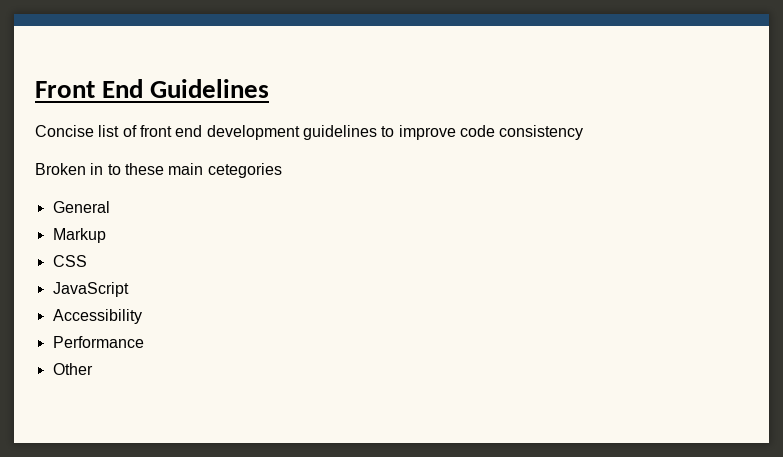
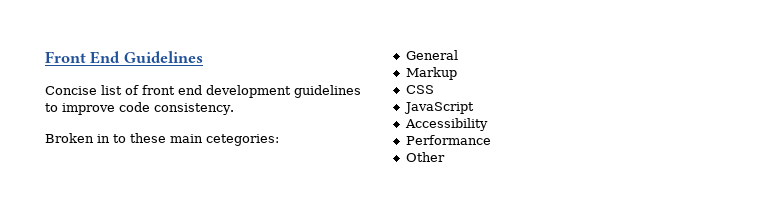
[499,125,584,140] consistency -> [154,103,234,115] consistency.
[207,163,282,178] cetegories -> [206,134,279,146] cetegories:

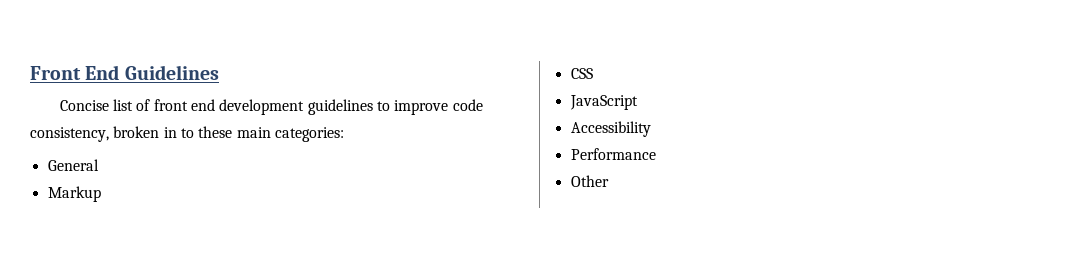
[154,103,234,115] [45,133,94,143] consistency. // Broken -> [30,126,160,142] consistency, broken
[206,134,279,146] cetegories: -> [274,127,344,142] categories:

